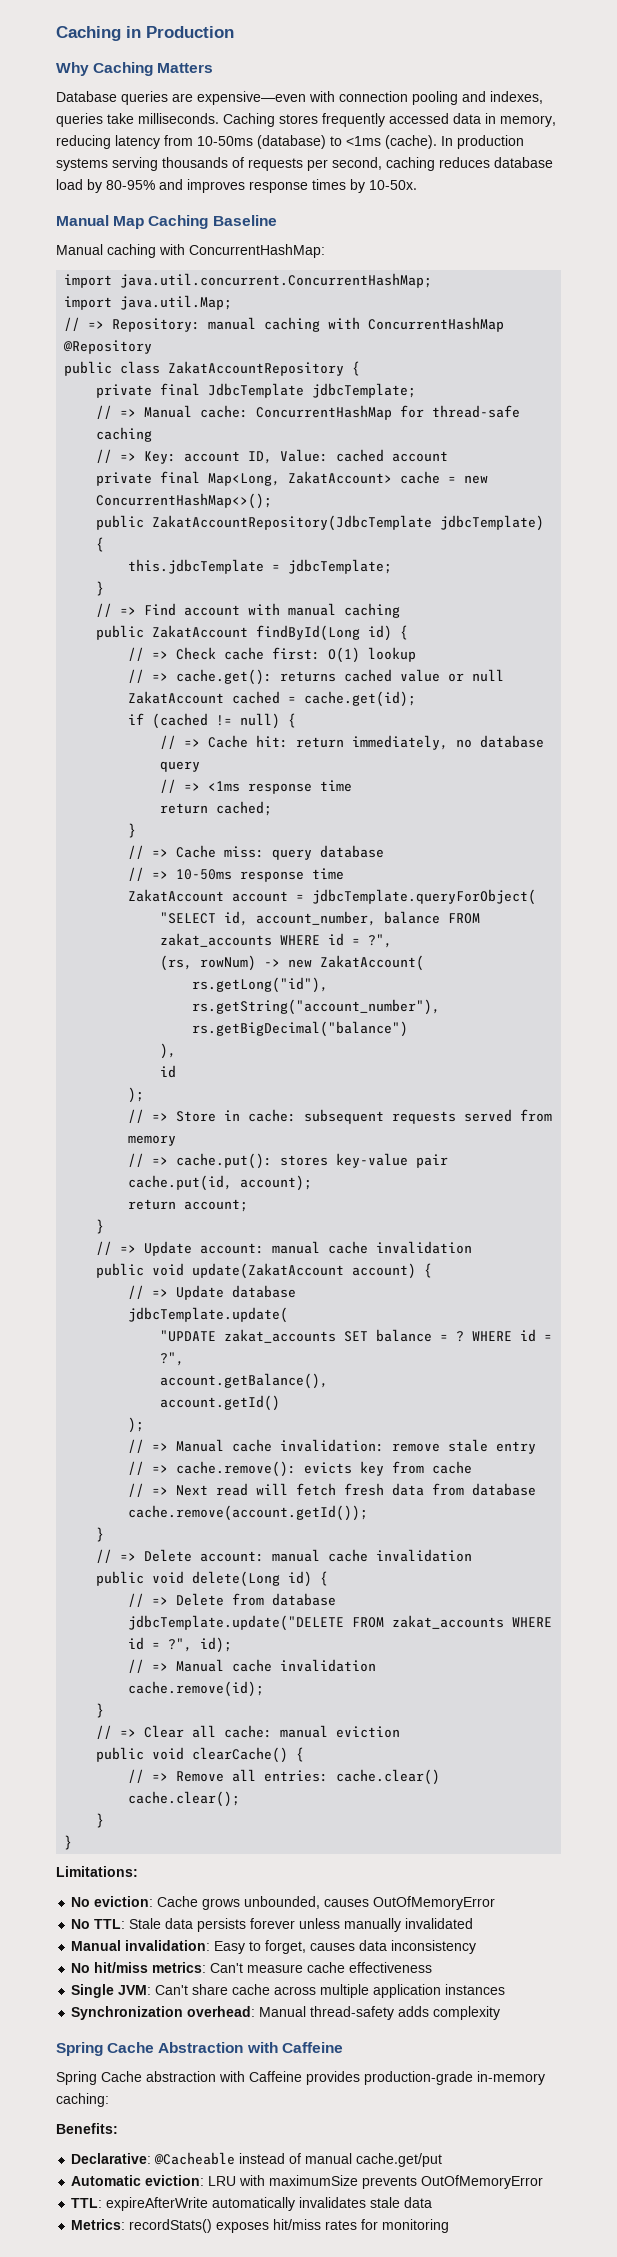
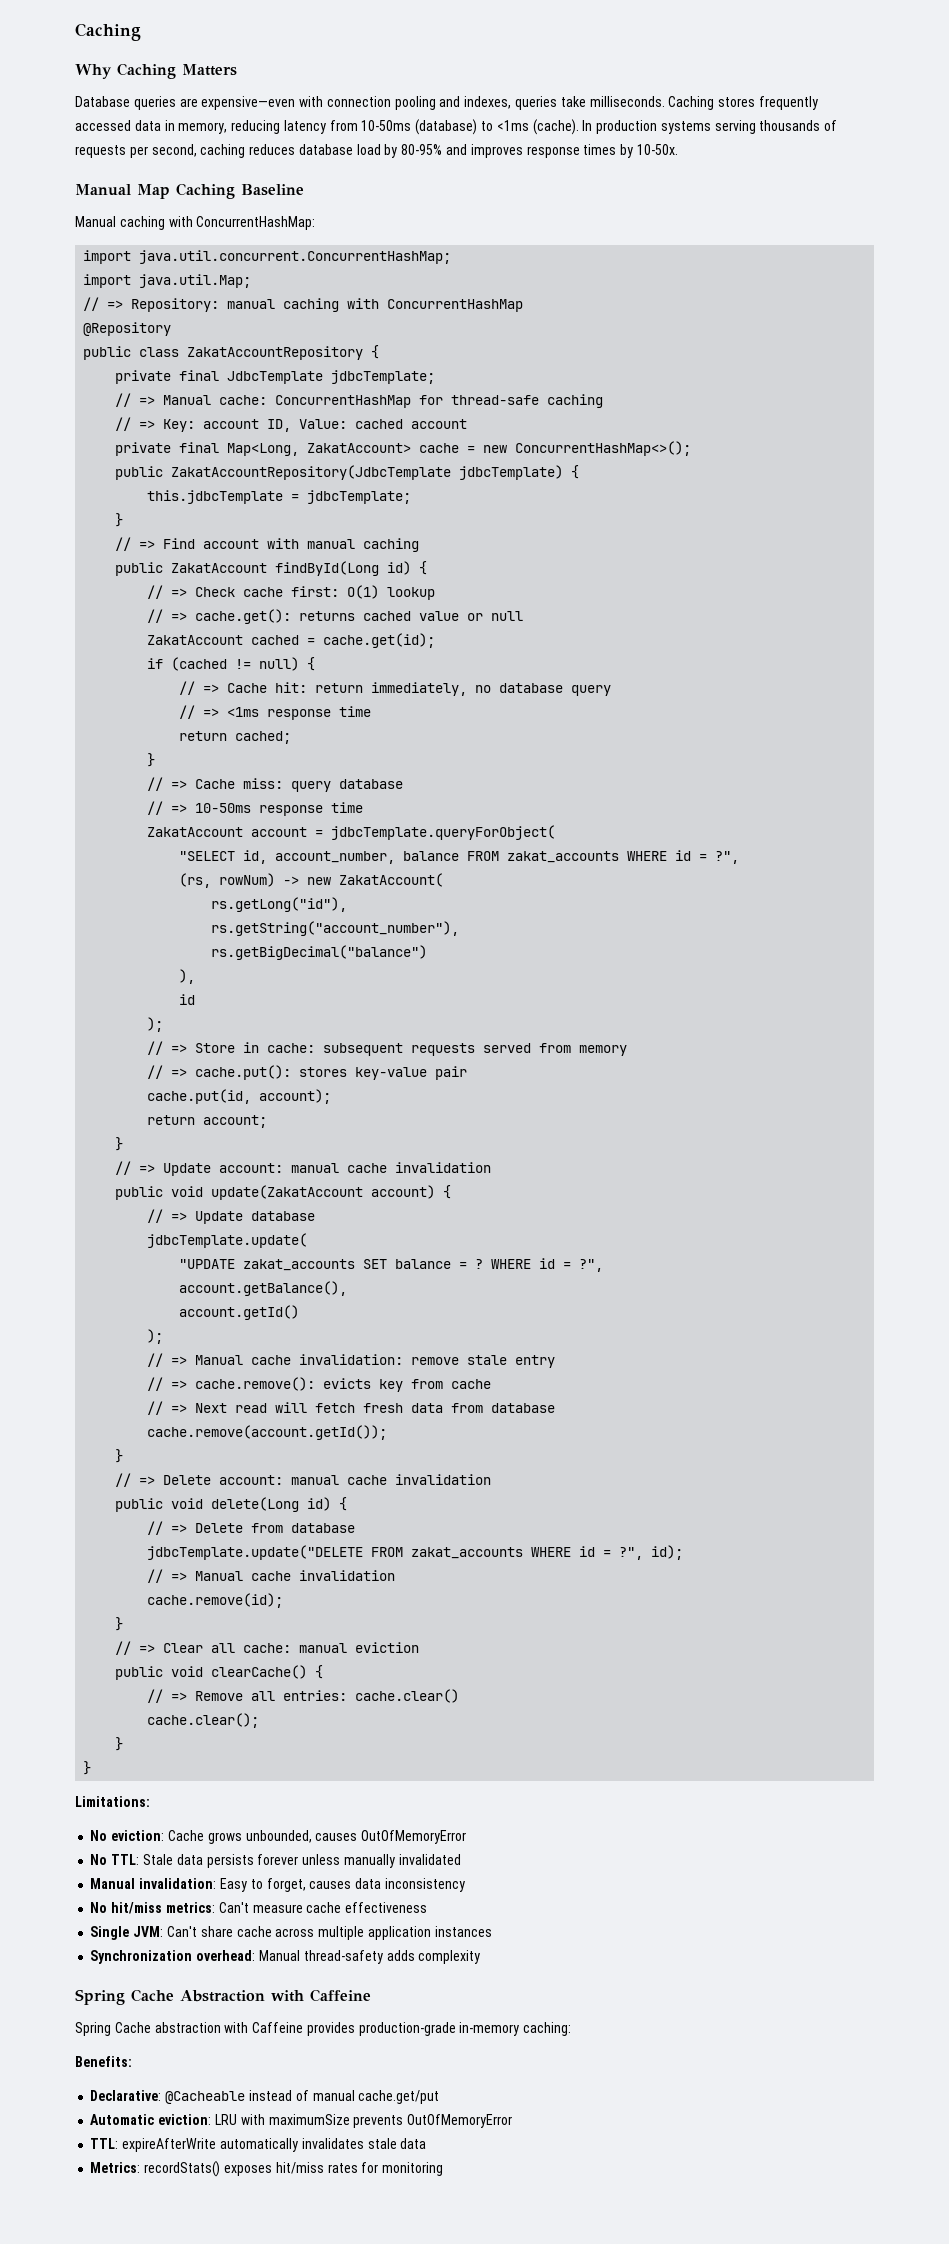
[56,26,234,41] Caching in Production -> [75,23,141,41] Caching

